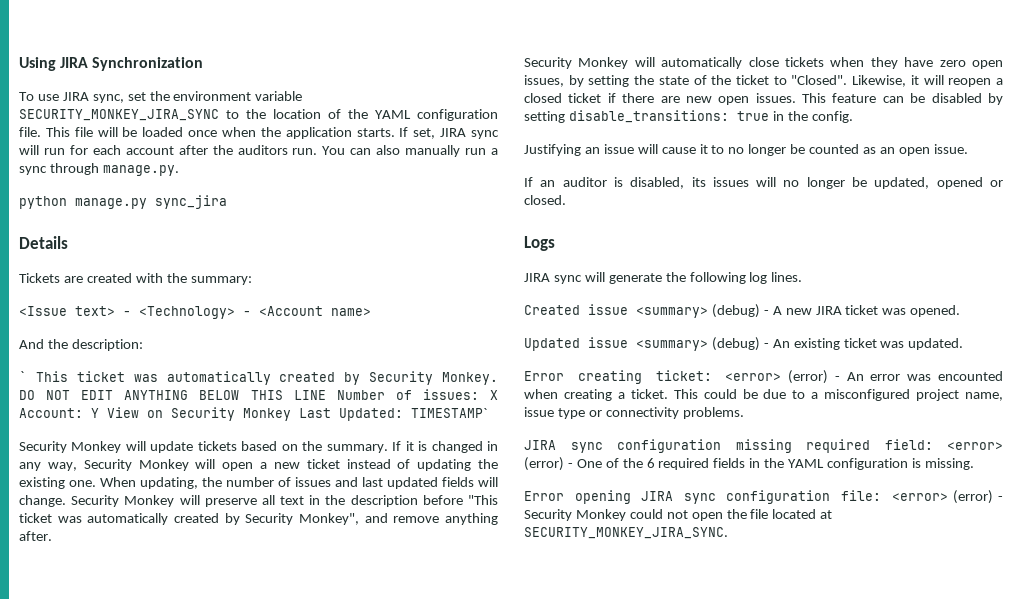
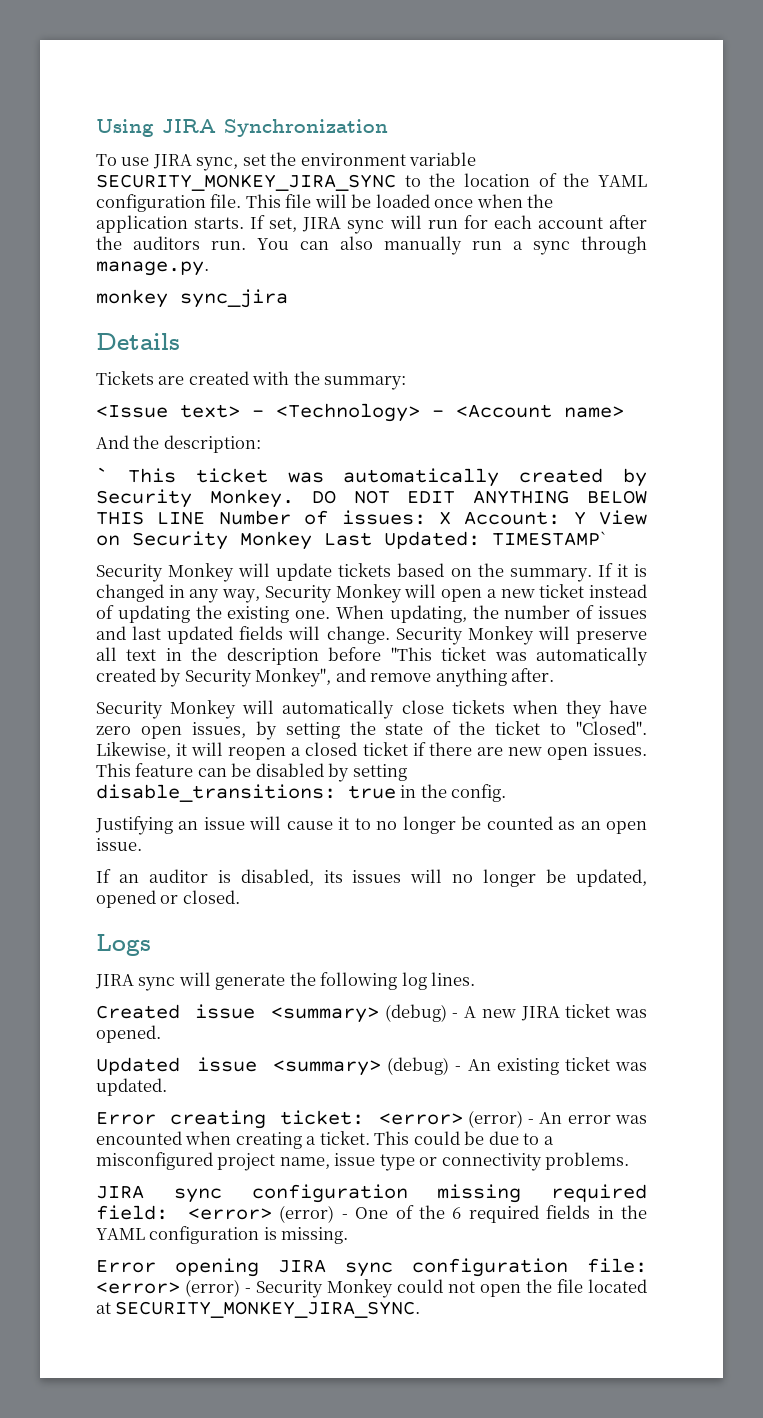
[19,196,147,209] python manage.py -> [96,289,168,308] monkey

